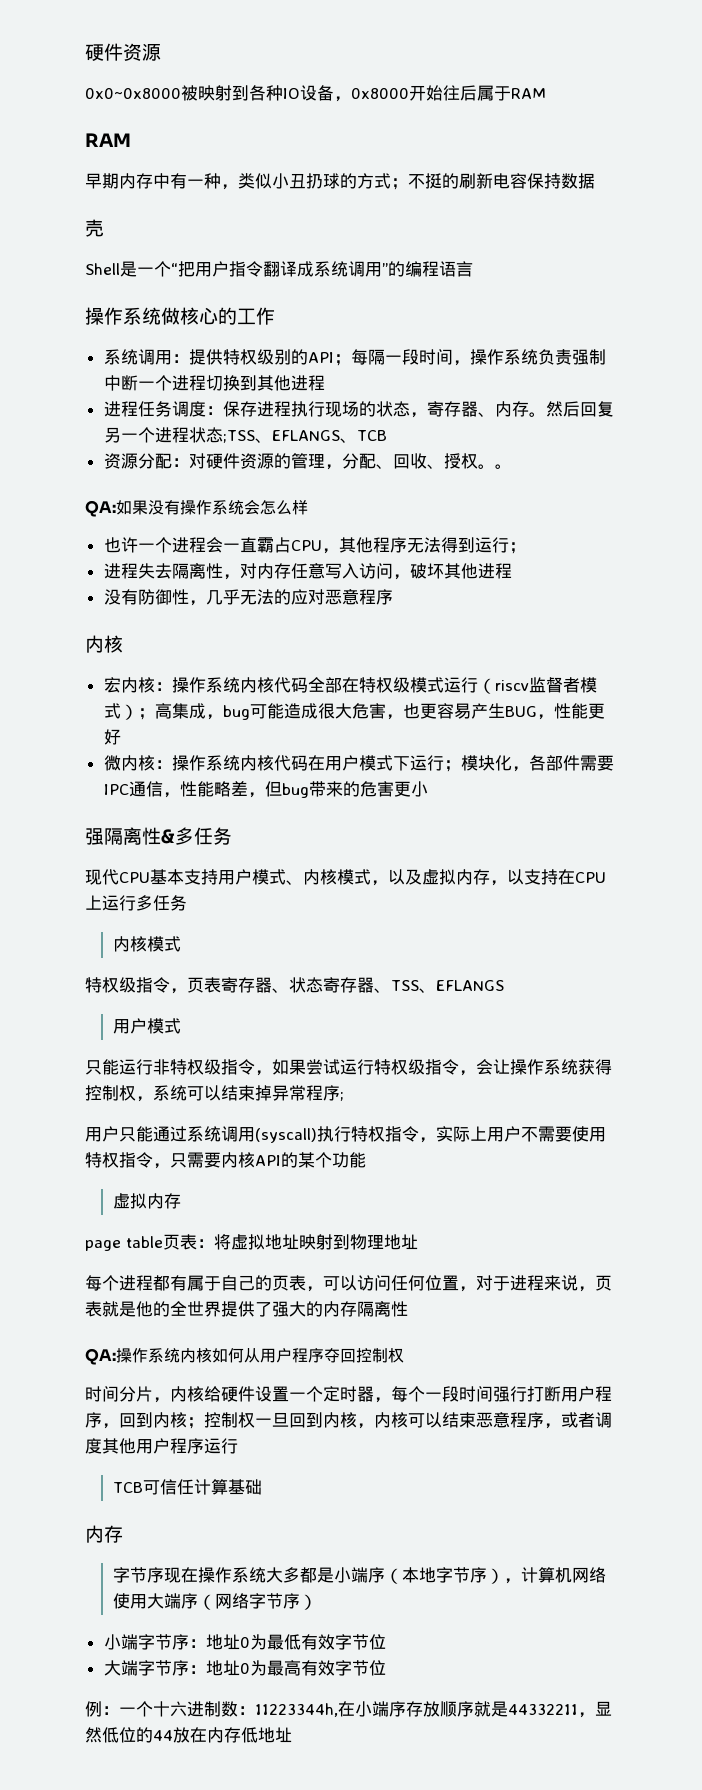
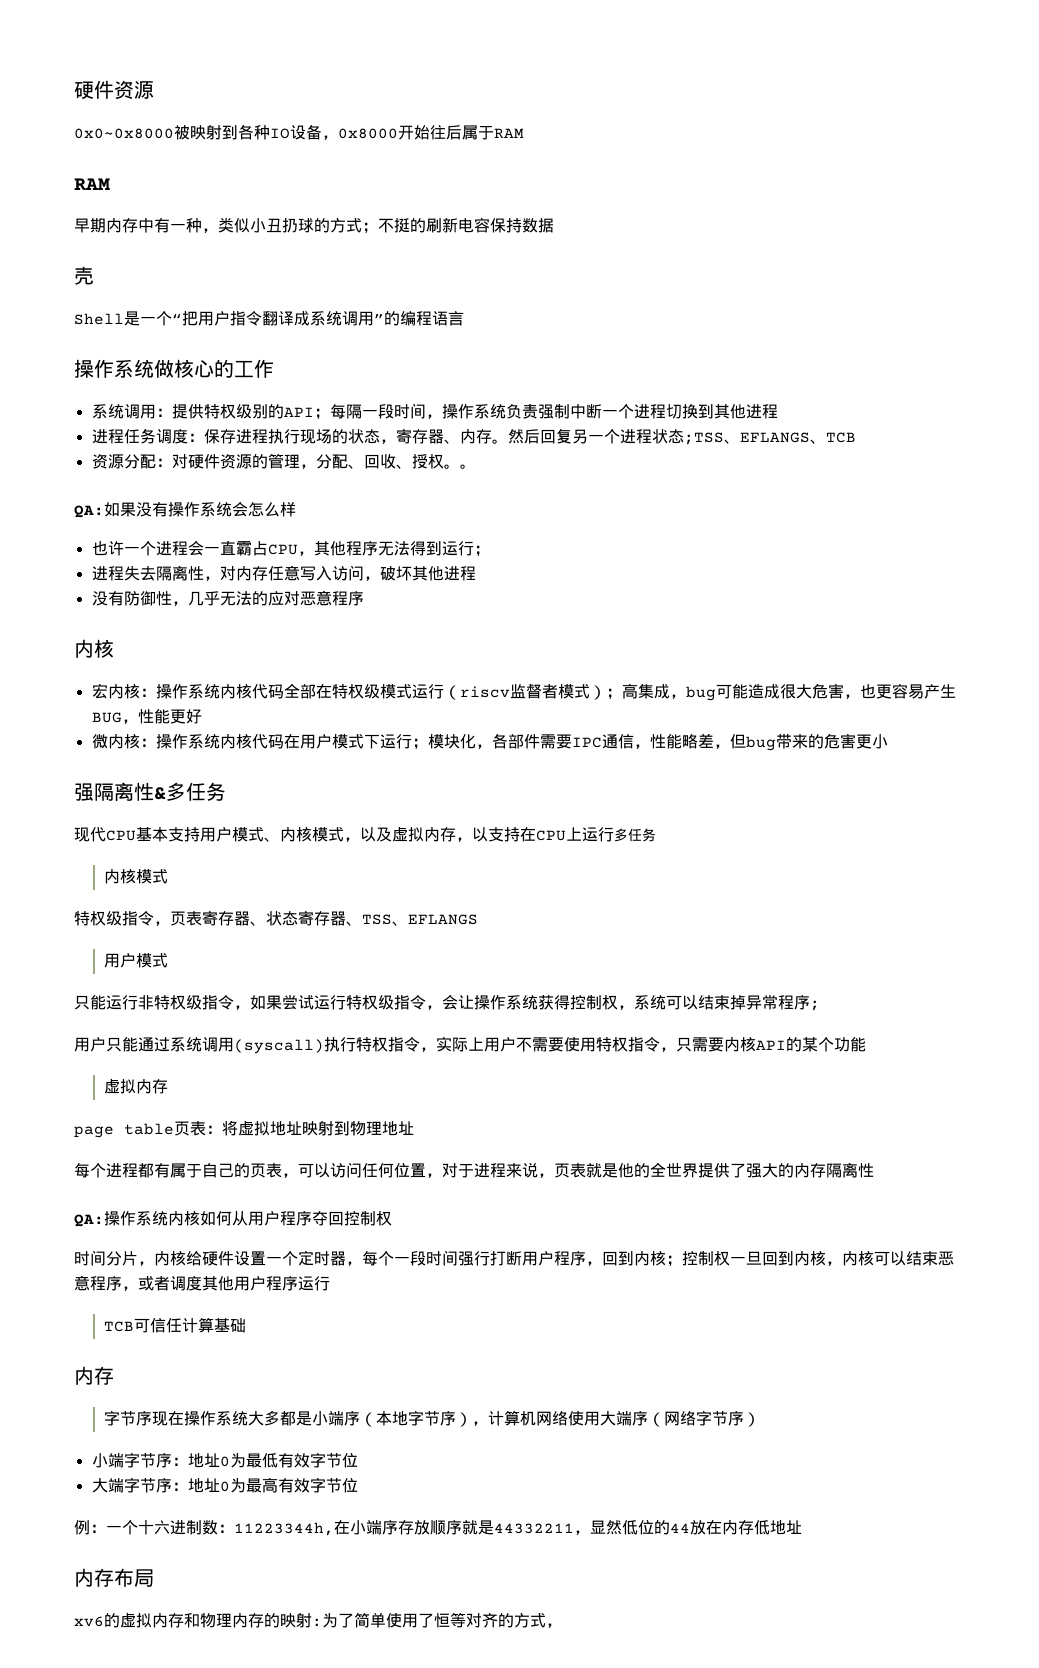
(292, 1735) none -> [74,1568,154,1587] [74,1612,562,1628] // 内存布局 // xv6的虚拟内存和物理内存的映射:为了简单使用了恒等对齐的方式，

